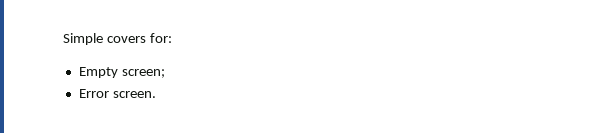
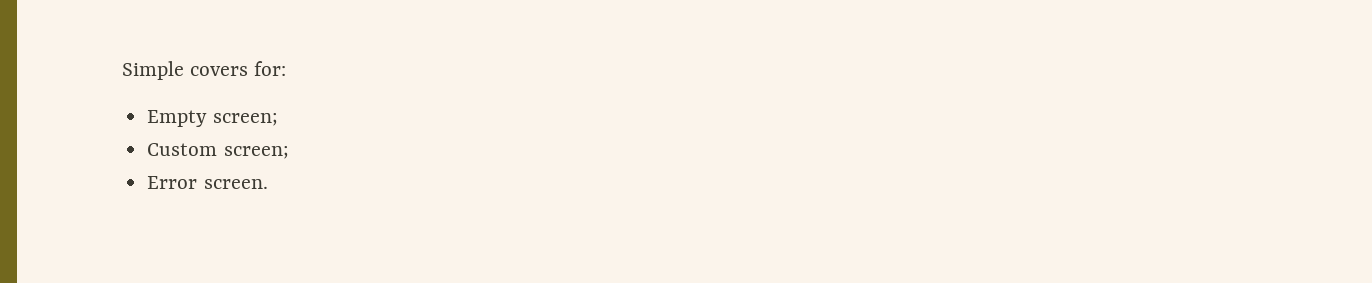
(165, 73) none -> [147,143,289,159] // Custom screen;

